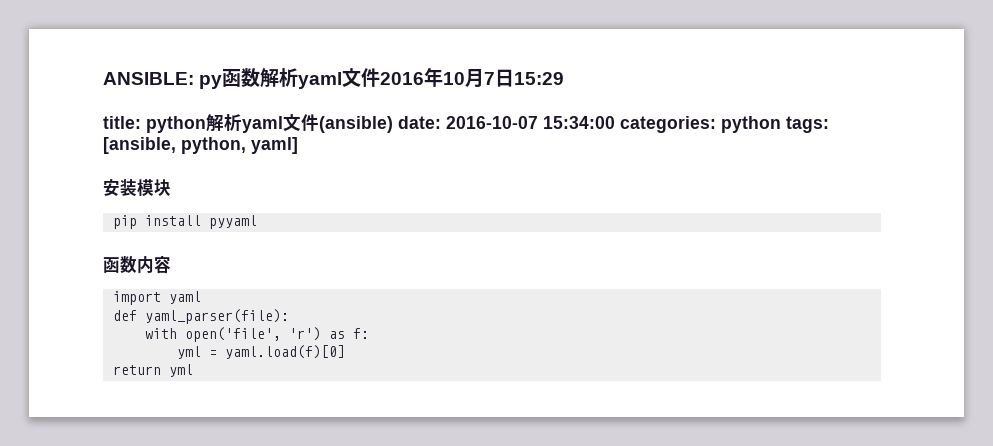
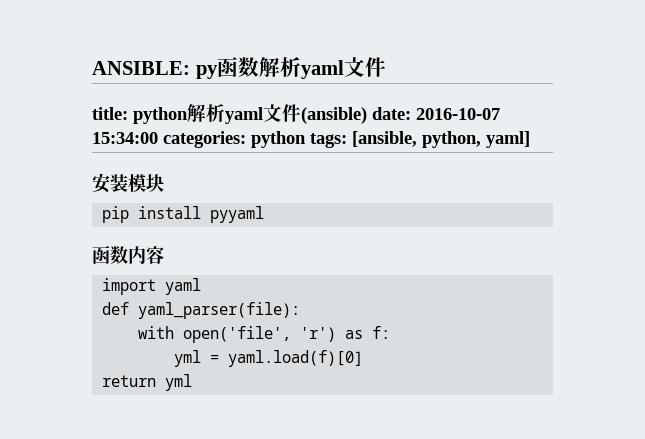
[380,67,565,88] 2016年10月7日15:29 -> (386, 67) none

